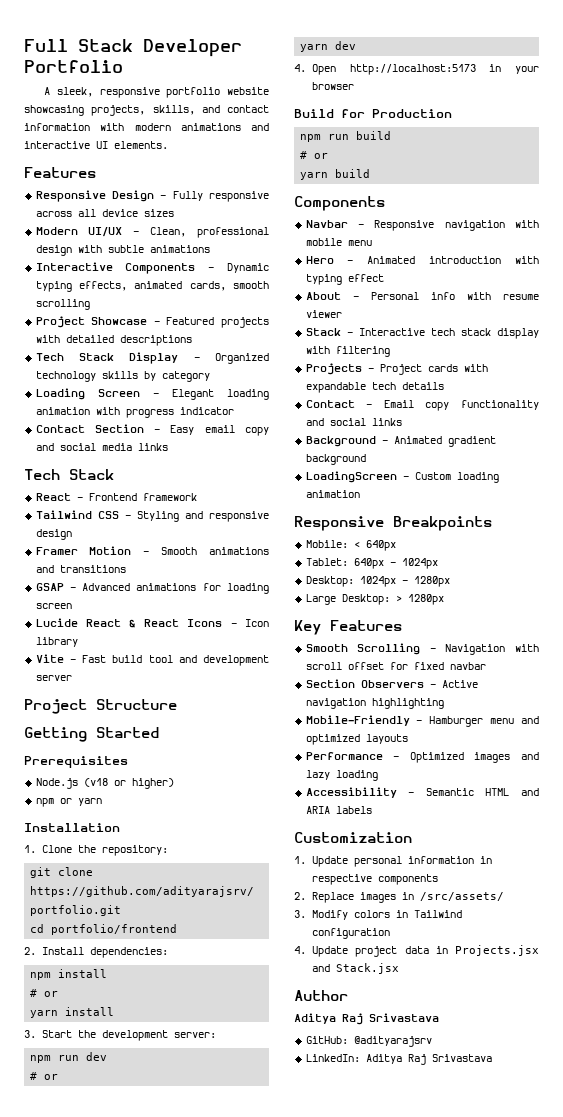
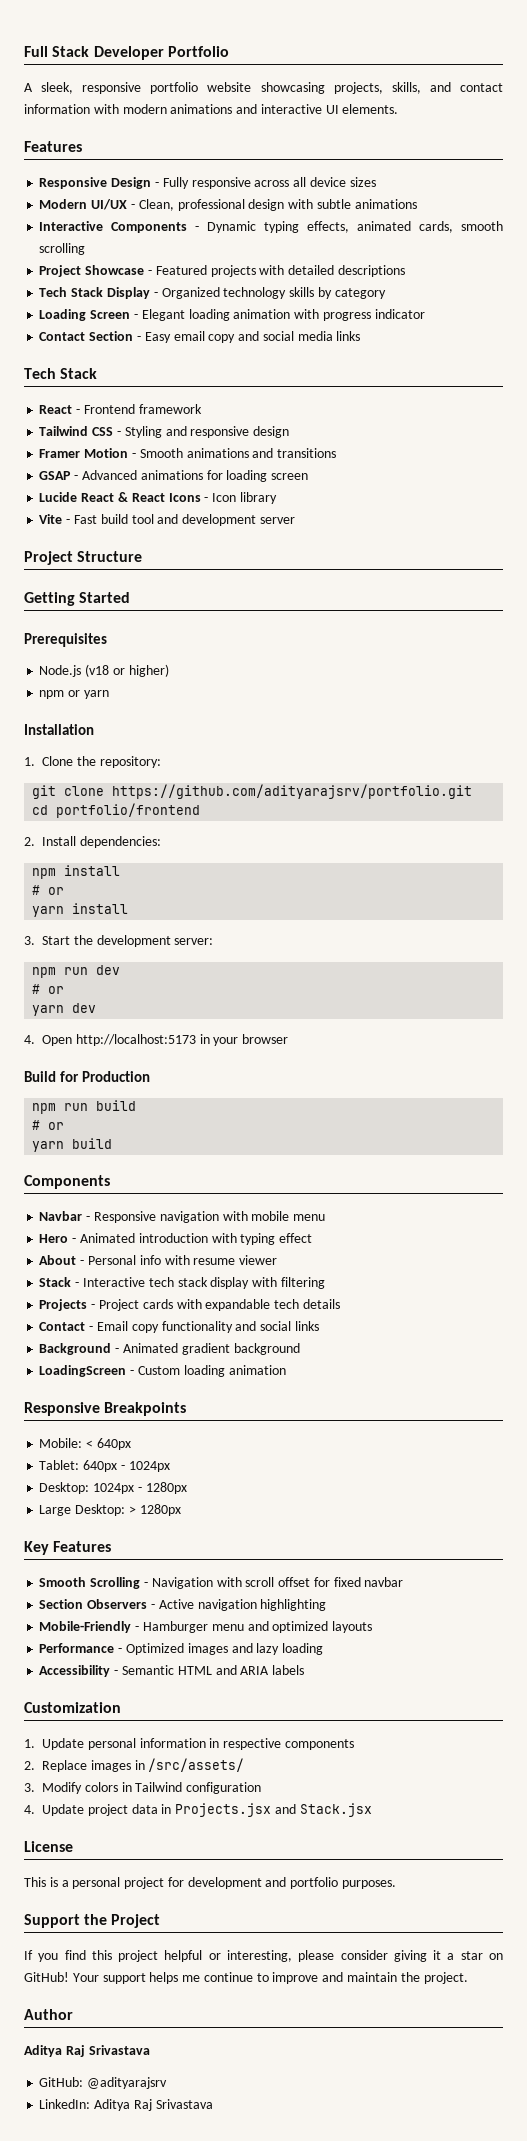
(400, 968) none -> [24,1841,73,1852] [24,1877,397,1889] [24,1914,161,1928] [24,1950,503,1962] [24,1972,468,1984] // License // This is a personal project for development and portfolio purposes. // Support the Project // If you find this project helpful or interesting, please consider giving it a star on GitHub! Your support helps me continue to improve and maintain the project.

